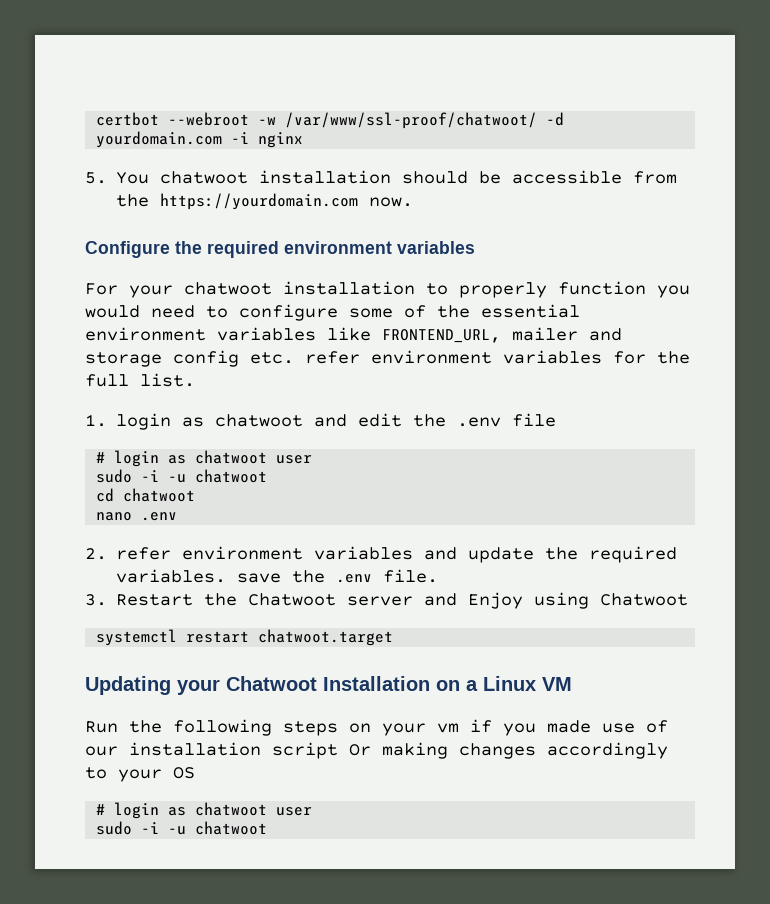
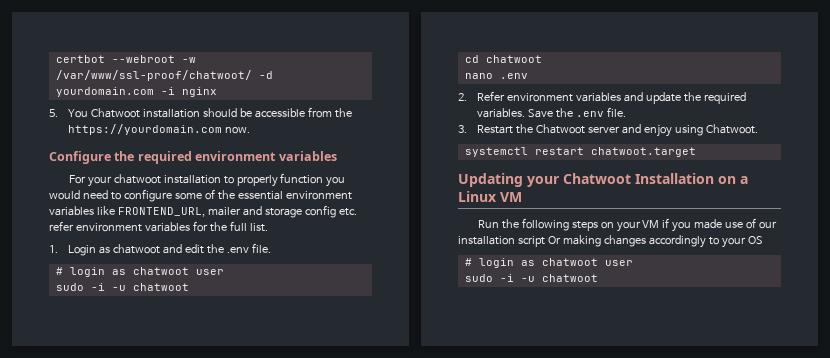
[160,171,249,184] chatwoot -> [91,108,141,118] Chatwoot
[116,413,172,430] login -> [68,245,97,256] Login
[512,413,557,427] file -> [252,243,272,253] file.
[116,547,172,560] refer -> [477,91,506,101] Refer
[237,573,282,583] save -> [528,109,554,118] Save
[468,592,689,609] Enjoy using Chatwoot -> [644,124,759,137] enjoy using Chatwoot.
[437,723,459,733] vm -> [642,220,660,228] VM

